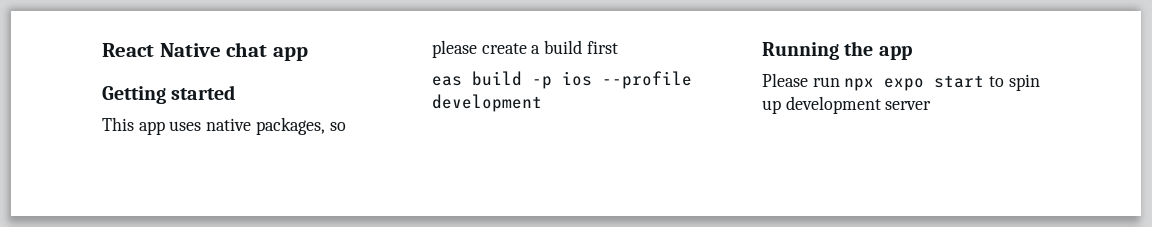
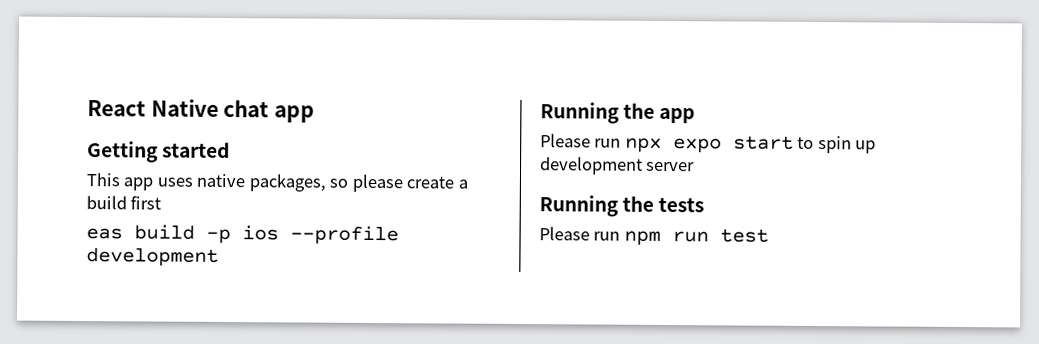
(932, 105) none -> [539,195,705,217] [539,226,769,245] // Running the tests // Please run npm run test

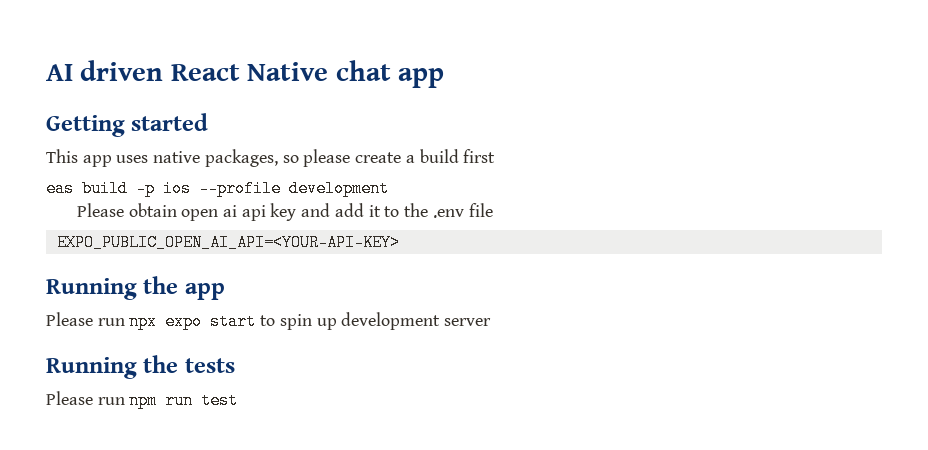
(87, 108) none -> [46,60,164,81] AI driven
(219, 256) none -> [76,203,493,221] [56,234,400,251] // Please obtain open ai api key and add it to the .env file // EXPO_PUBLIC_OPEN_AI_API=<YOUR-API-KEY>

